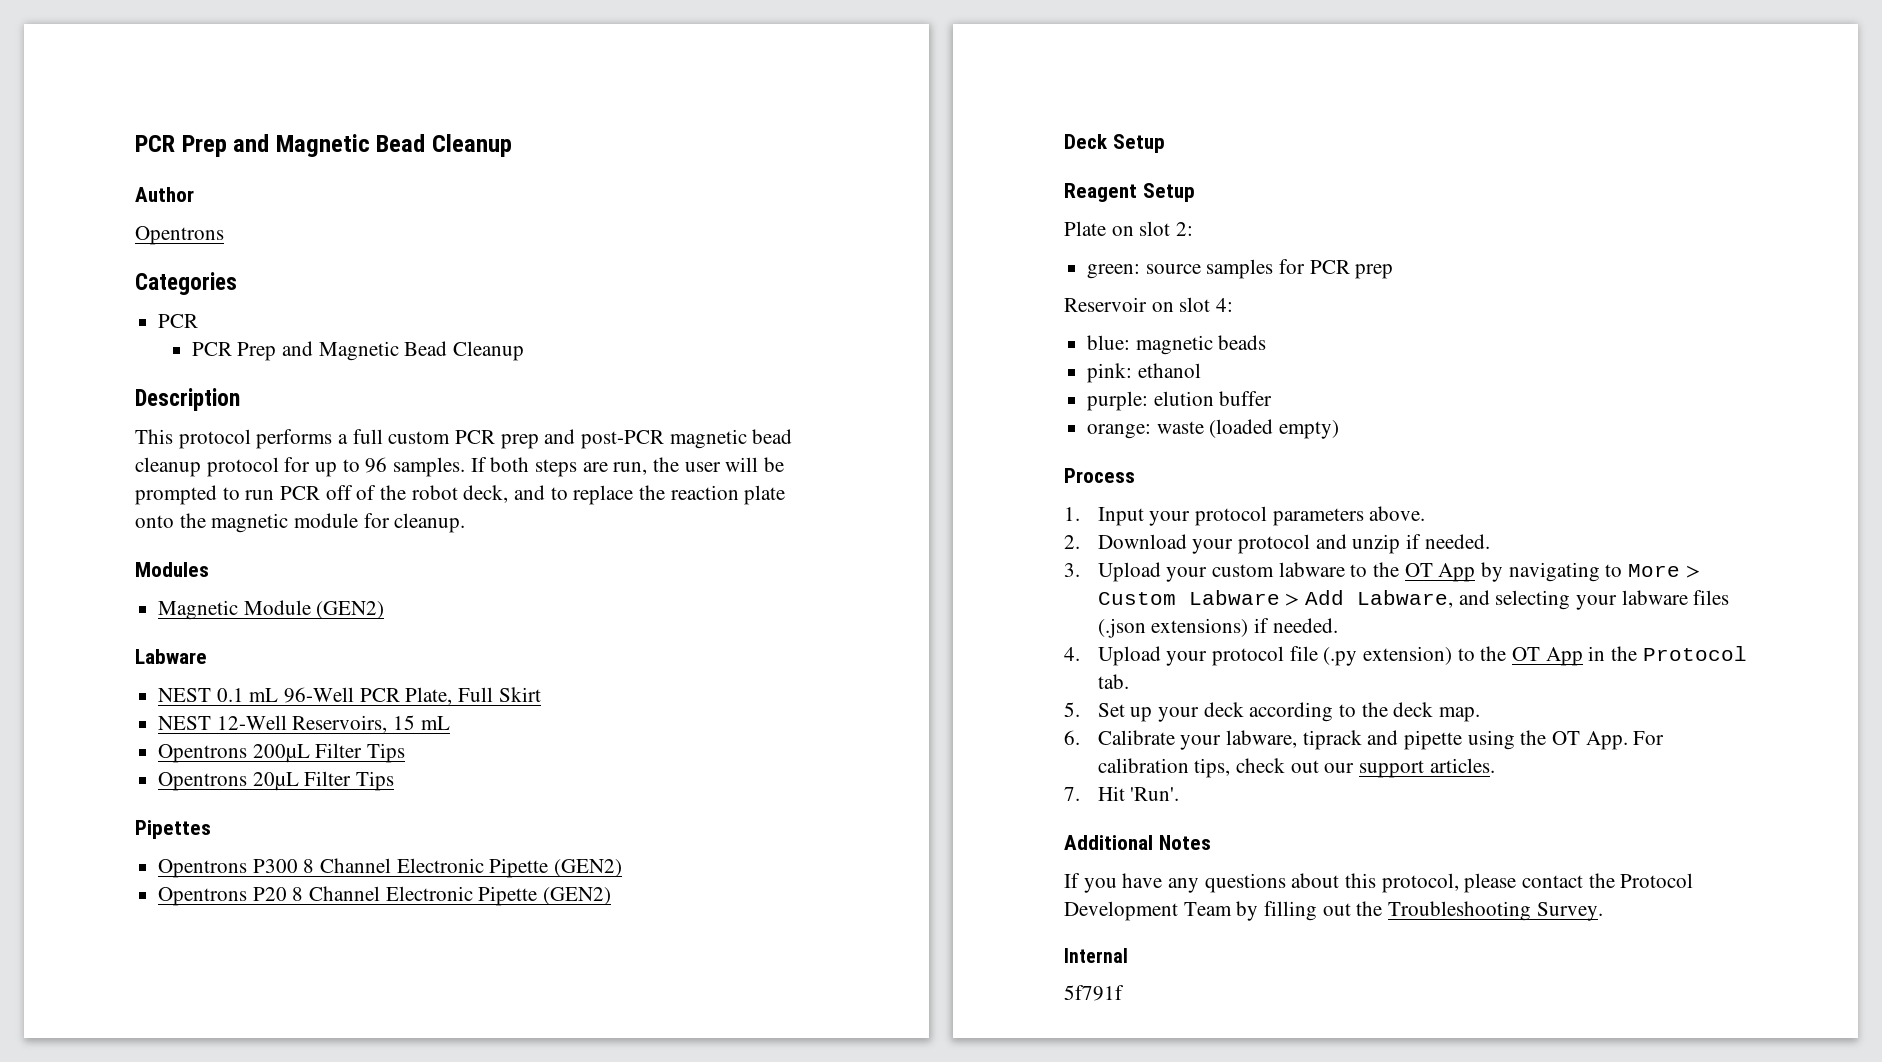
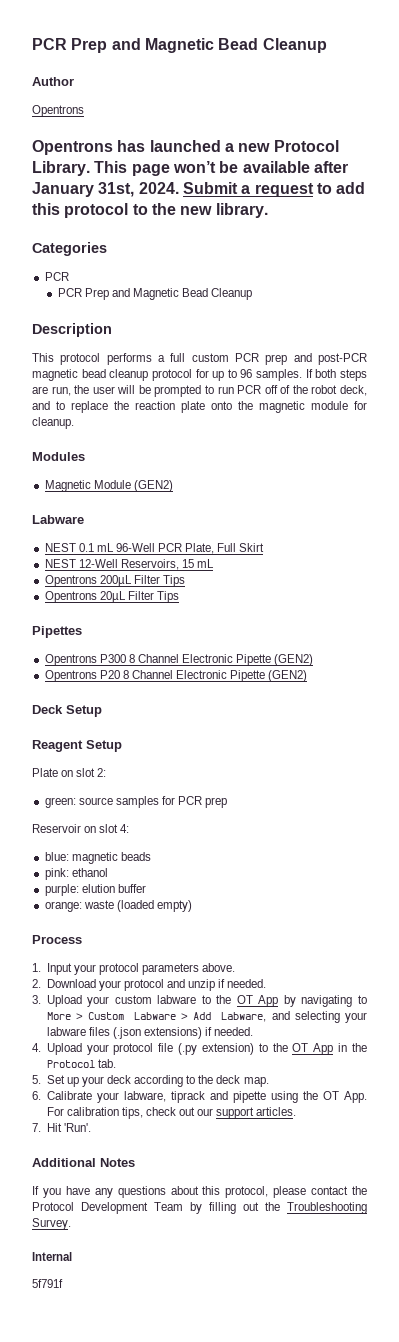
(224, 235) none -> [32,140,339,155] [32,161,348,176] [32,182,366,197] [32,203,268,218] // Opentrons has launched a new Protocol Library. This page won’t be available after January 31st, 2024. Submit a request to add this protocol to the new library.

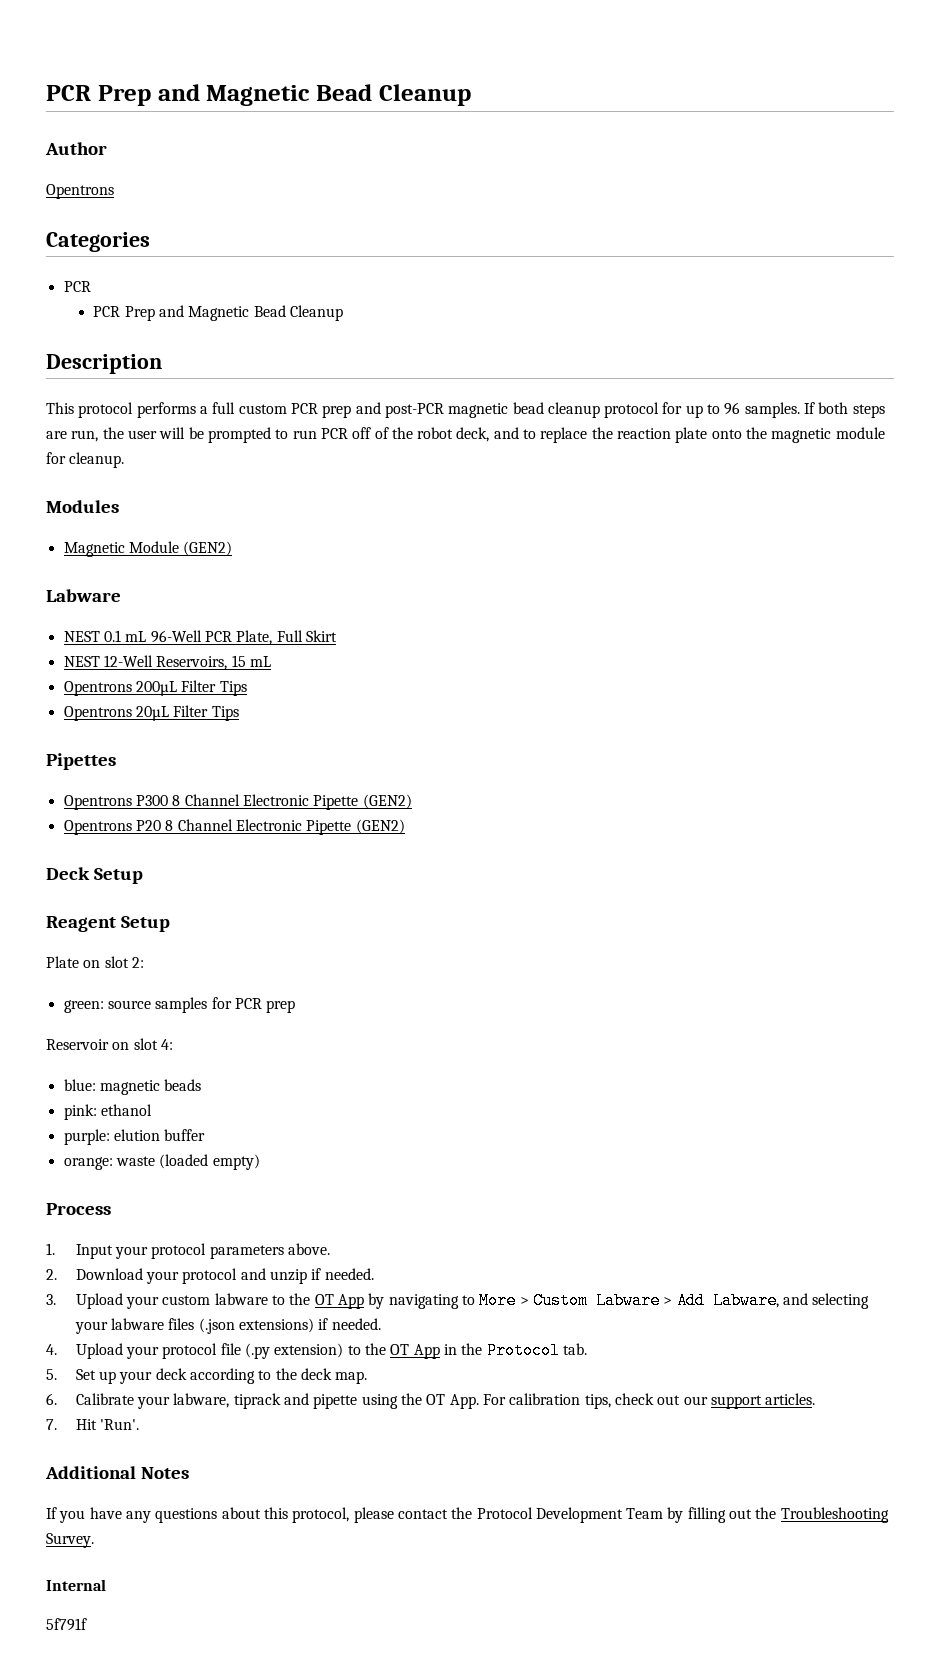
[32,140,339,155] [32,161,348,176] [32,182,366,197] [32,203,268,218] // Opentrons has launched a new Protocol Library. This page won’t be available after January 31st, 2024. Submit a request to add this protocol to the new library. -> (114, 191) none

